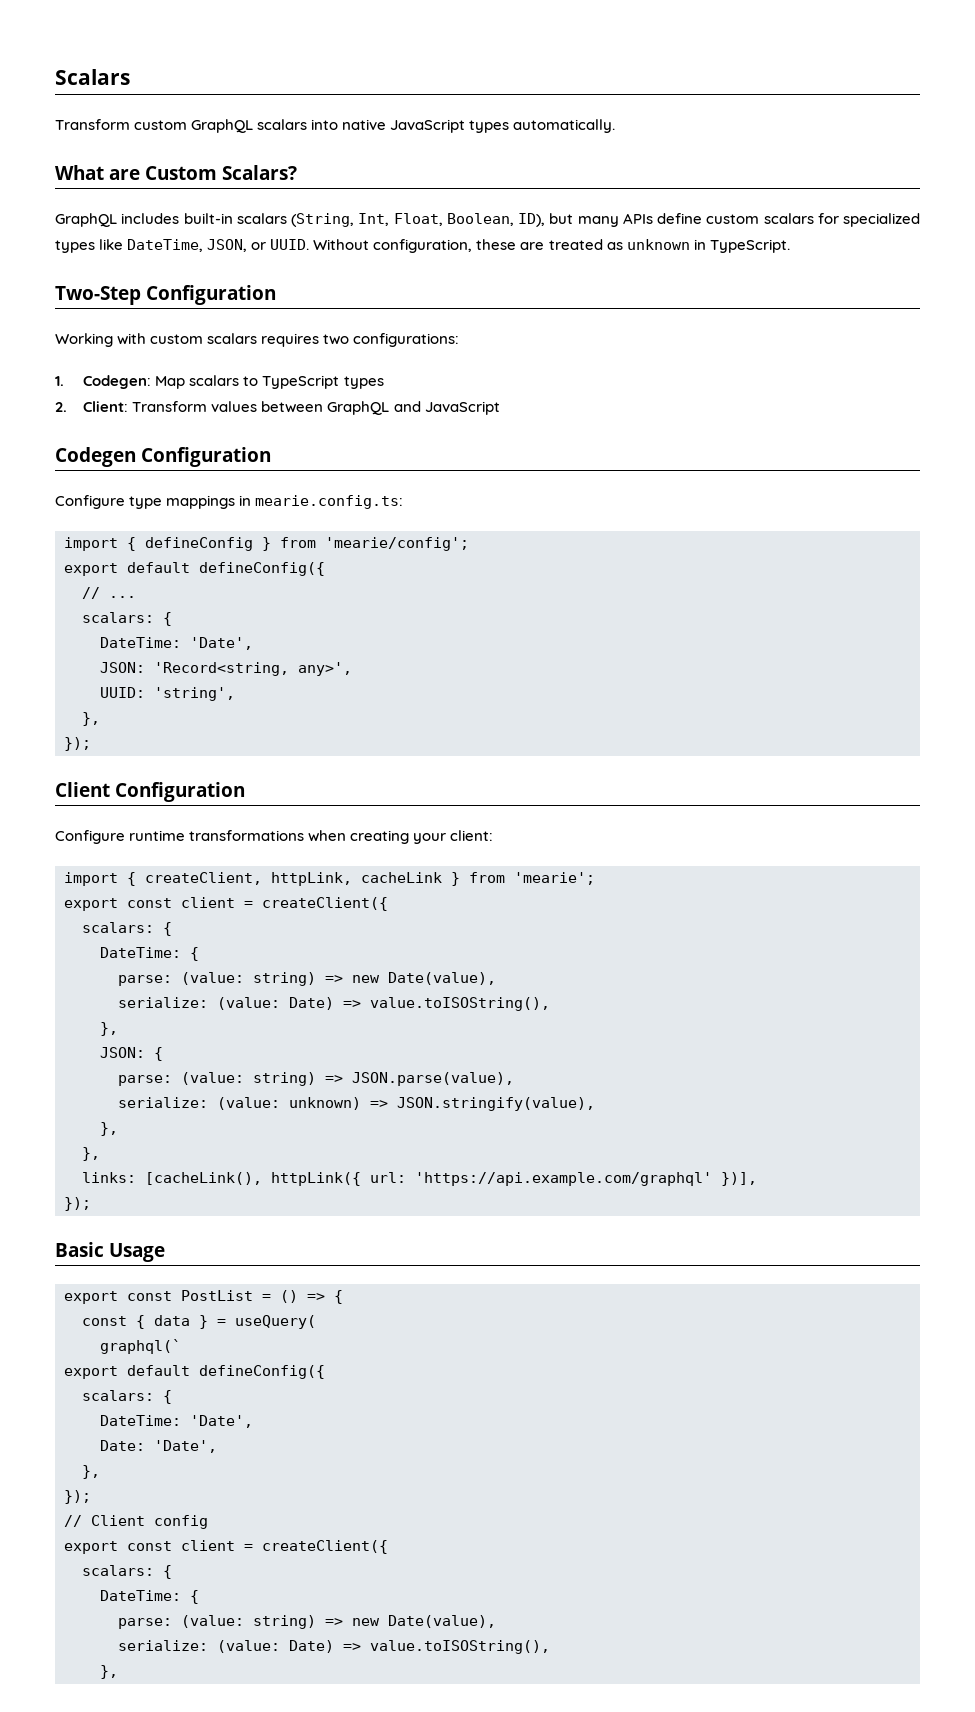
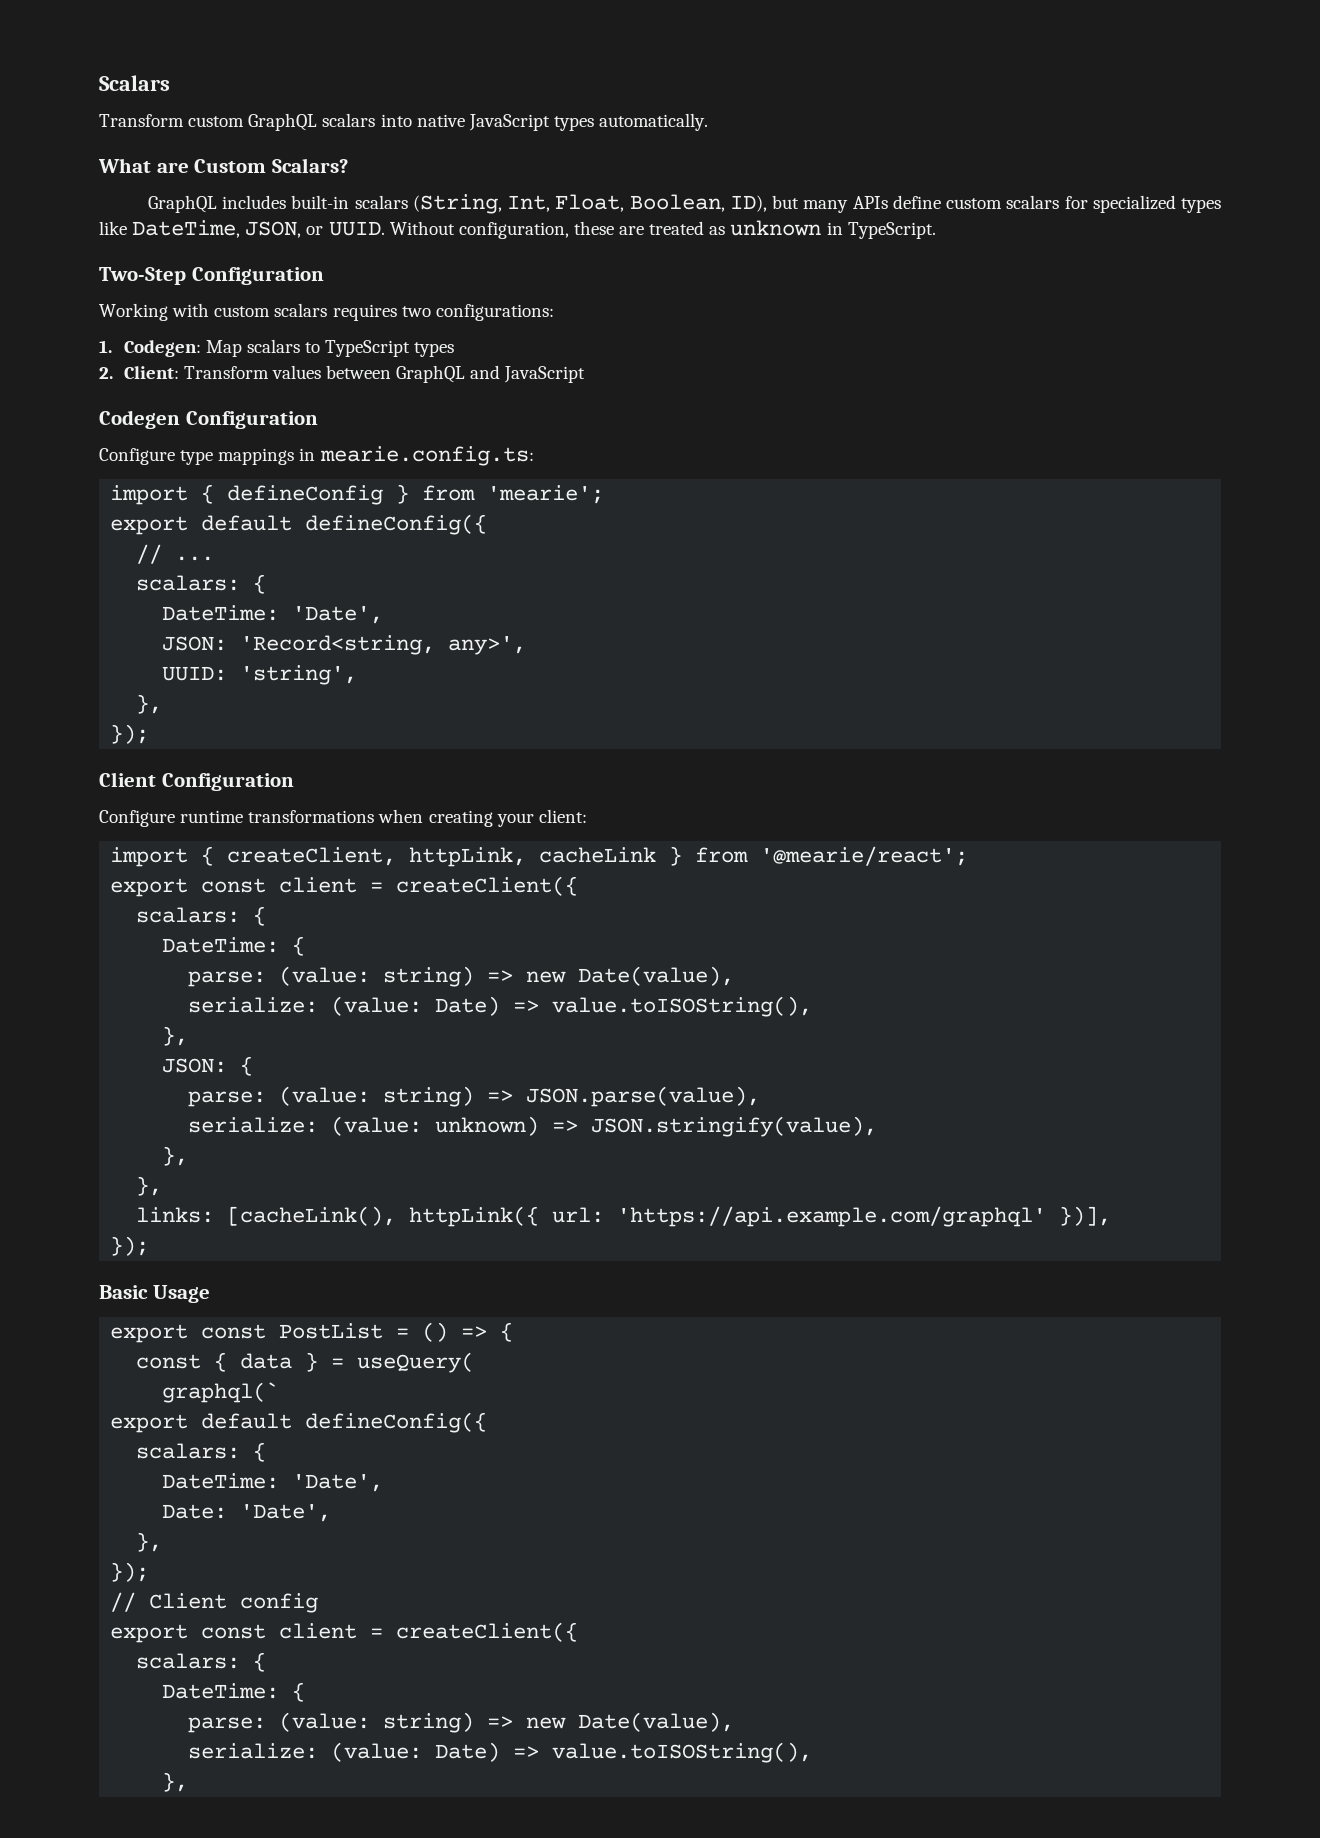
[325,537,469,551] 'mearie/config'; -> [487,485,605,504] 'mearie';
[514,872,595,885] 'mearie'; -> [760,846,969,866] '@mearie/react';

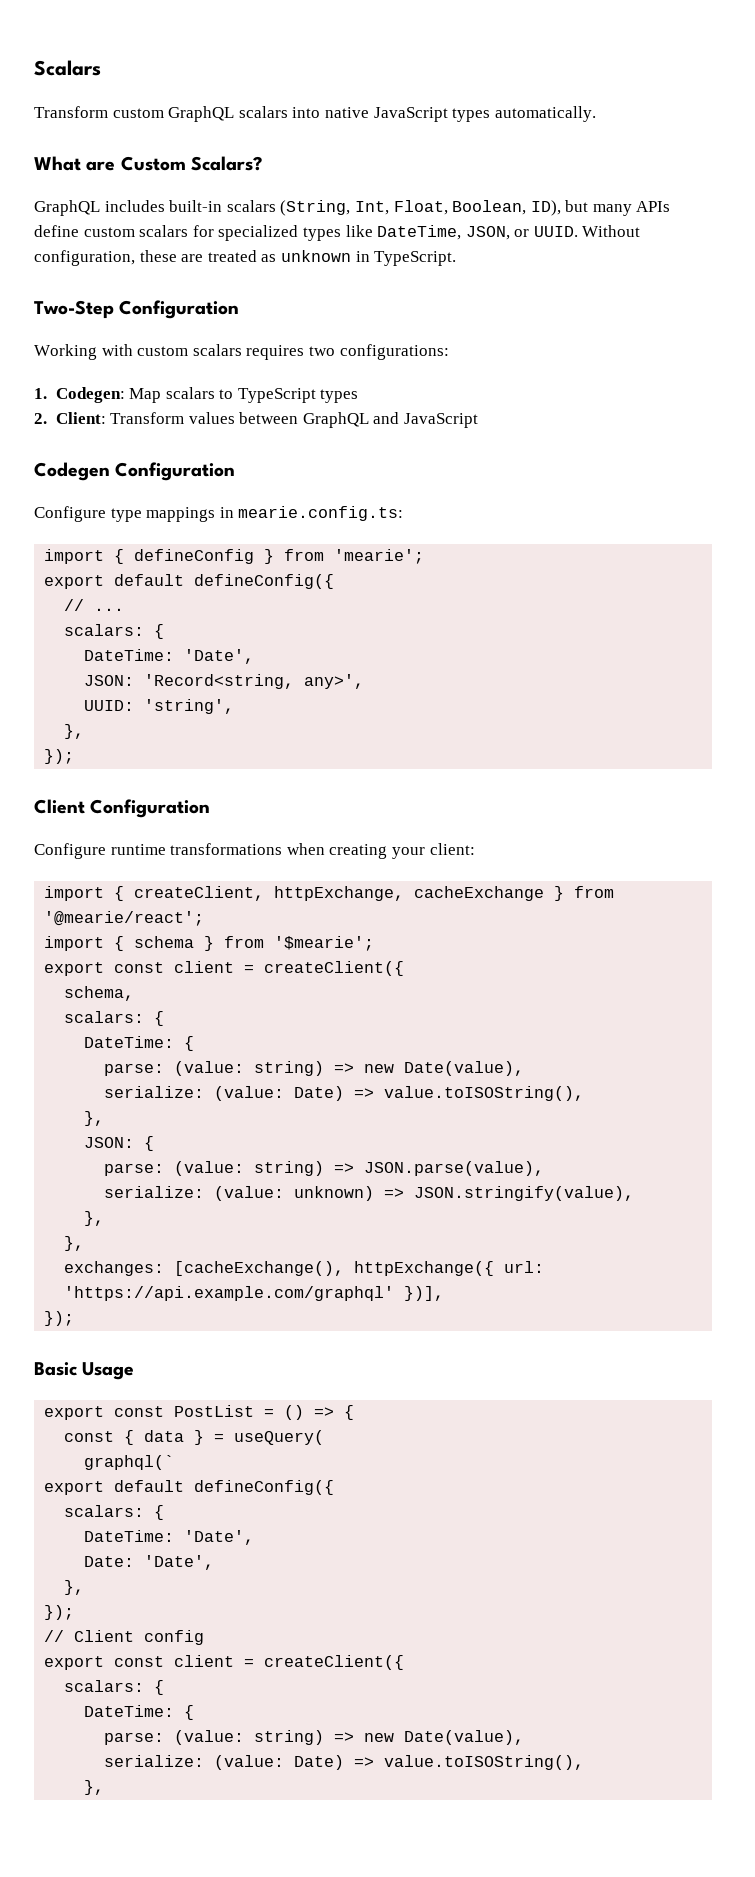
[409,847,657,867] httpLink, cacheLink -> [274,886,545,901] httpExchange, cacheExchange
[110,876,579,897] // export const client = createClient({ -> [44,936,375,951] [44,961,405,976] [64,986,135,1001] // import { schema } from '$mearie'; // export const client = createClient({ // schema,
[136,1206,540,1227] links: [cacheLink(), httpLink({ -> [64,1261,495,1276] exchanges: [cacheExchange(), httpExchange({

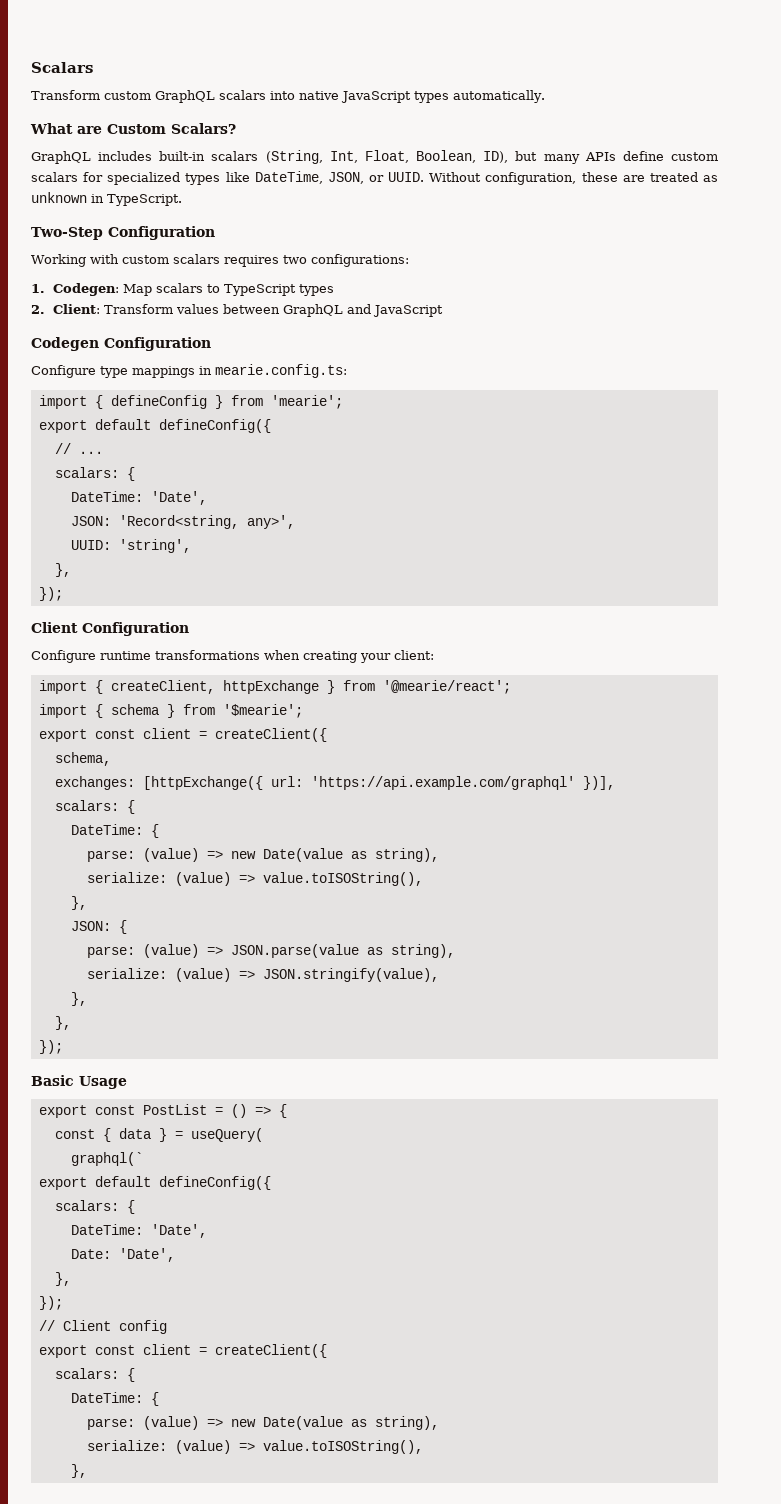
[274,886,545,901] httpExchange, cacheExchange -> [222,680,319,694] httpExchange
[64,1011,165,1026] [84,1036,195,1051] [104,1061,525,1076] [104,1086,345,1101] // scalars: { // DateTime: { // parse: (value: string) => new Date(value), // serialize: (value: Date) -> [54,776,615,790] [54,800,135,814] [70,824,159,838] [86,848,439,862] [86,872,231,886] // exchanges: [httpExchange({ url: 'https://api.example.com/graphql' })], // scalars: { // DateTime: { // parse: (value) => new Date(value as string), // serialize: (value)
[174,1161,545,1176] [104,1186,375,1201] (value: string) => JSON.parse(value), // serialize: (value: unknown) -> [142,944,455,958] [86,968,231,982] (value) => JSON.parse(value as string), // serialize: (value)
[64,1261,545,1276] [64,1286,445,1301] // exchanges: [cacheExchange(), httpExchange({ url: 'https://api.example.com/graphql' })], -> (71, 1023) none
[174,1730,525,1745] [104,1755,345,1770] (value: string) => new Date(value), // serialize: (value: Date) -> [142,1416,439,1430] [86,1440,231,1454] (value) => new Date(value as string), // serialize: (value)

